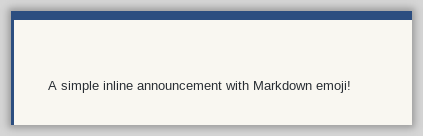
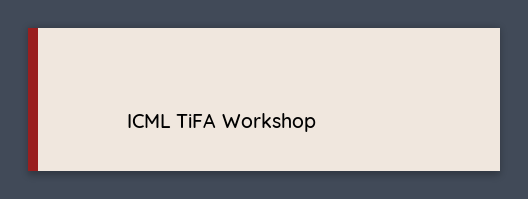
[48,81,351,93] A simple inline announcement with Markdown emoji! -> [127,113,316,132] ICML TiFA Workshop

